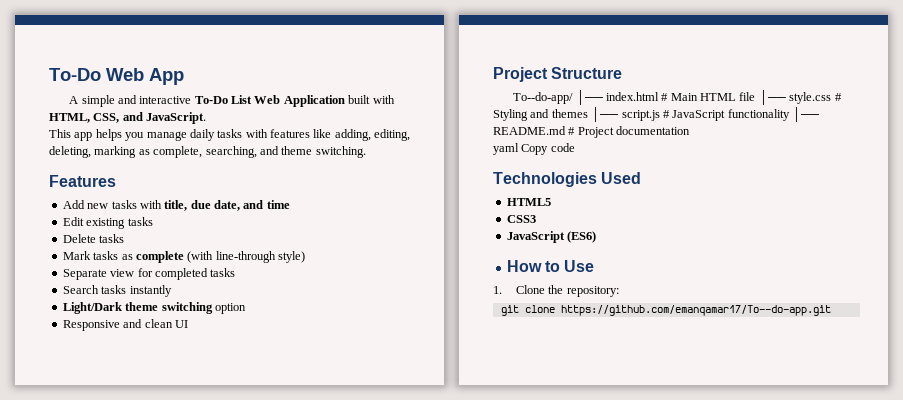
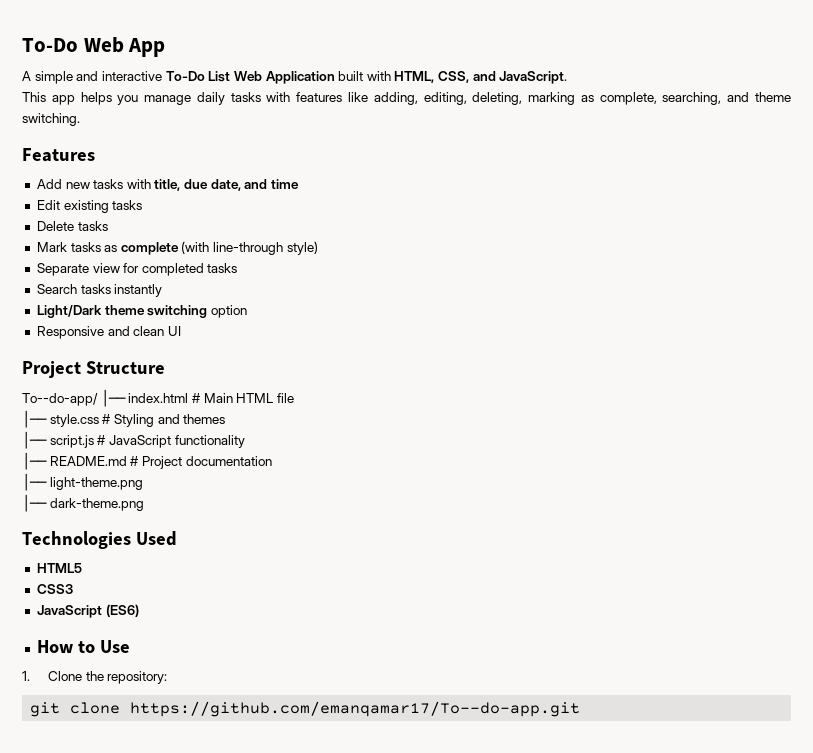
(756, 96) none -> (294, 398) //
(588, 113) none -> (226, 419) //
(790, 115) none -> (245, 441) //
[493,143,575,155] yaml Copy code -> [22,473,143,491] [22,494,144,512] │── light-theme.png // │── dark-theme.png

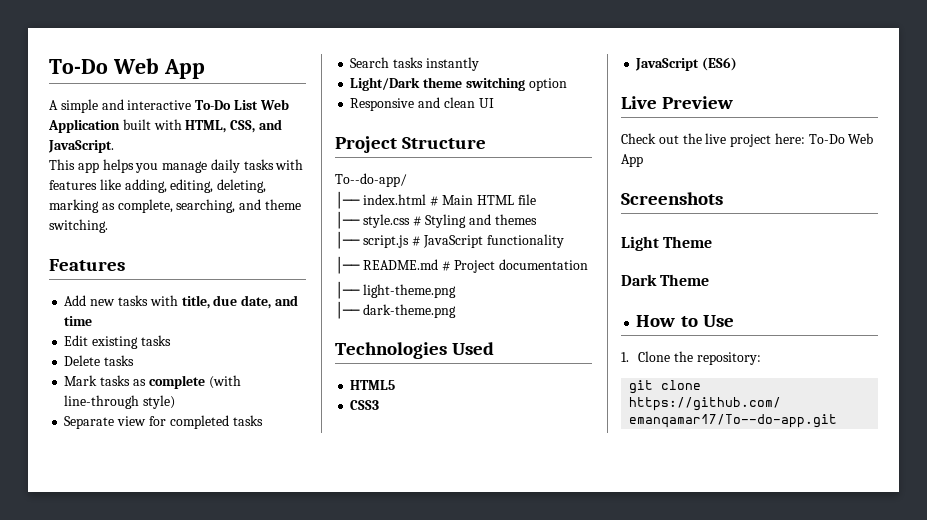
(98, 399) none -> (407, 180) //
(139, 610) none -> [621,96,734,109] [621,133,874,147] [621,154,643,167] [621,192,723,205] [621,236,713,251] [621,274,710,286] // Live Preview // Check out the live project here: To-Do Web App // Screenshots // Light Theme // Dark Theme

